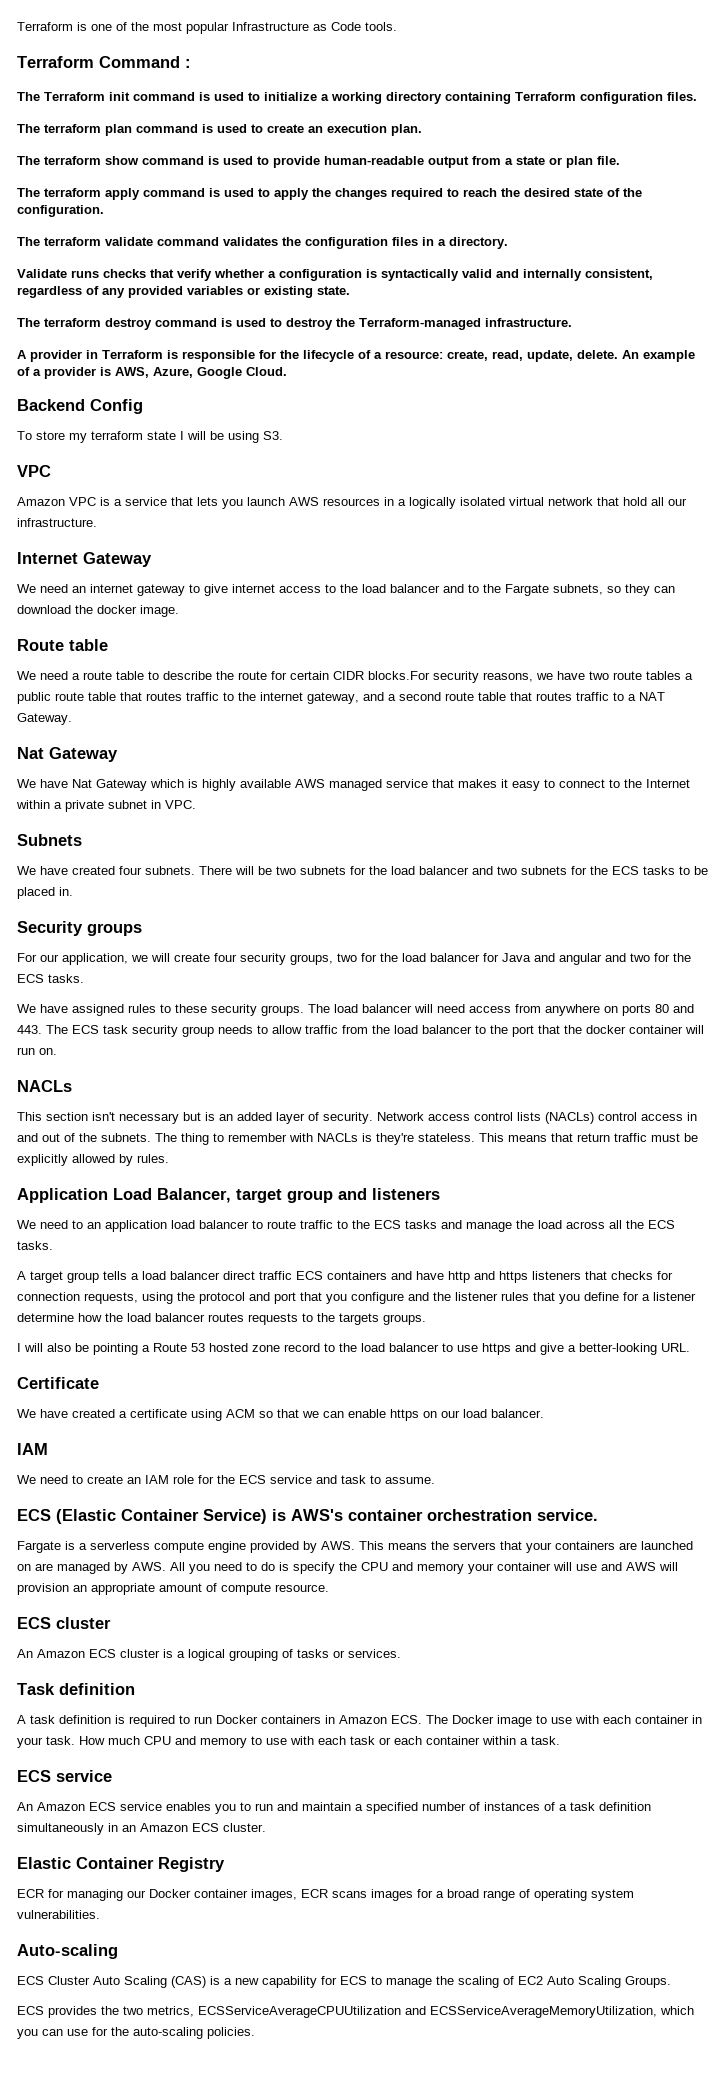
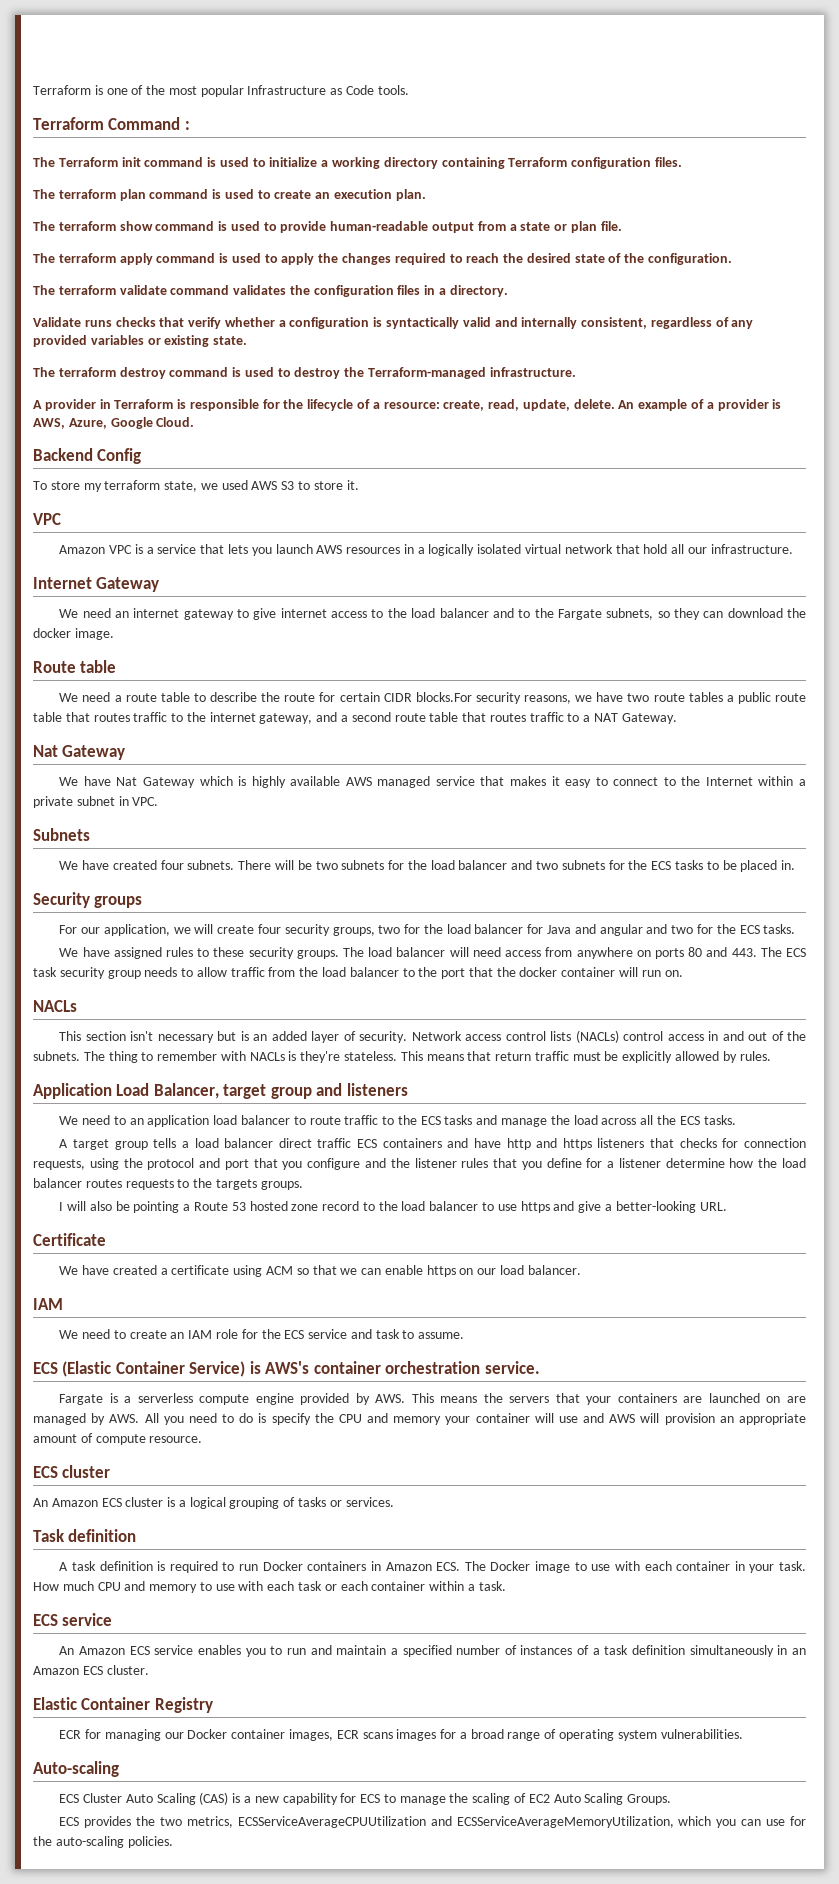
[147,431,283,443] state I will be using S3. -> [164,480,359,492] state, we used AWS S3 to store it.

